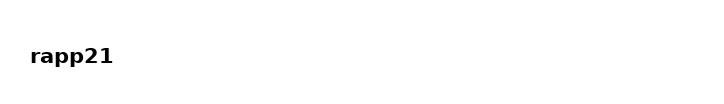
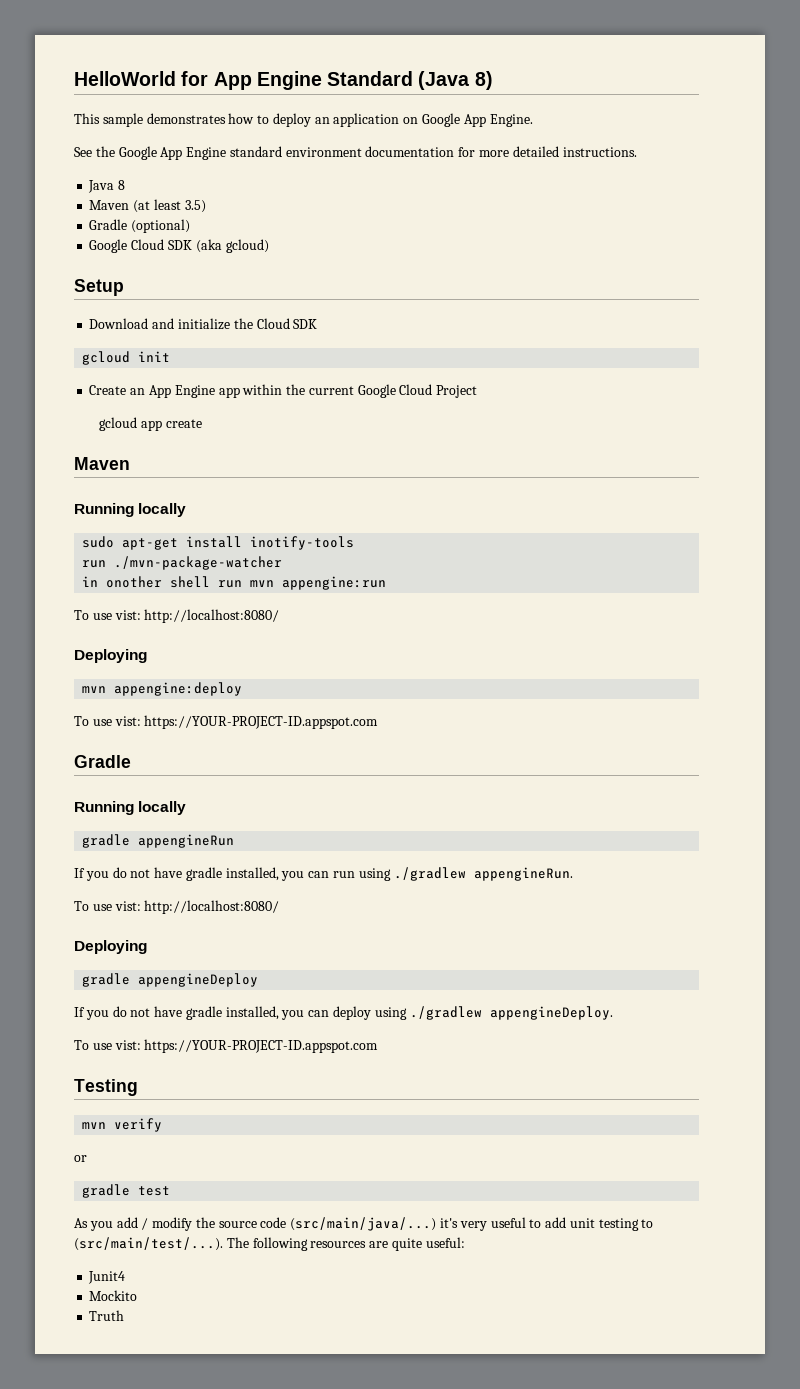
[30,48,114,67] rapp21 -> [74,71,493,90] [74,113,533,127] [74,146,637,160] [88,180,126,193] [89,199,206,213] [89,219,191,233] [89,239,269,253] [74,279,124,296] [89,318,318,330] [82,351,171,365] [89,384,478,398] [99,417,202,431] [74,457,130,470] [74,503,187,517] [82,536,355,550] [82,556,283,570] [82,576,387,590] [74,609,280,623] [74,649,147,663] [82,682,243,696] [74,715,379,729] [74,755,131,768] [74,801,187,815] [82,834,235,848] [74,867,573,881] [74,900,280,914] [74,940,147,954] [82,973,259,987] [74,1006,613,1020] [74,1039,379,1053] [74,1079,138,1096] [82,1118,163,1132] [74,1155,87,1162] [82,1184,171,1198] [74,1217,654,1231] [74,1237,465,1251] [88,1271,126,1284] [89,1290,138,1301] [89,1310,125,1321] HelloWorld for App Engine Standard (Java 8) // This sample demonstrates how to deploy an application on Google App Engine. // See the Google App Engine standard environment documentation for more detailed instructions. // Java 8 // Maven (at least 3.5) // Gradle (optional) // Google Cloud SDK (aka gcloud) // Setup // Download and initialize the Cloud SDK // gcloud init // Create an App Engine app within the current Google Cloud Project // gcloud app create // Maven // Running locally // sudo apt-get install inotify-tools // run ./mvn-package-watcher // in onother shell run mvn appengine:run // To use vist: http://localhost:8080/ // Deploying // mvn appengine:deploy // To use vist: https://YOUR-PROJECT-ID.appspot.com // Gradle // Running locally // gradle appengineRun // If you do not have gradle installed, you can run using ./gradlew appengineRun. // To use vist: http://localhost:8080/ // Deploying // gradle appengineDeploy // If you do not have gradle installed, you can deploy using ./gradlew appengineDeploy. // To use vist: https://YOUR-PROJECT-ID.appspot.com // Testing // mvn verify // or // gradle test // As you add / modify the source code (src/main/java/...) it's very useful to add unit testing to (src/main/test/...). The following resources are quite useful: // Junit4 // Mockito // Truth

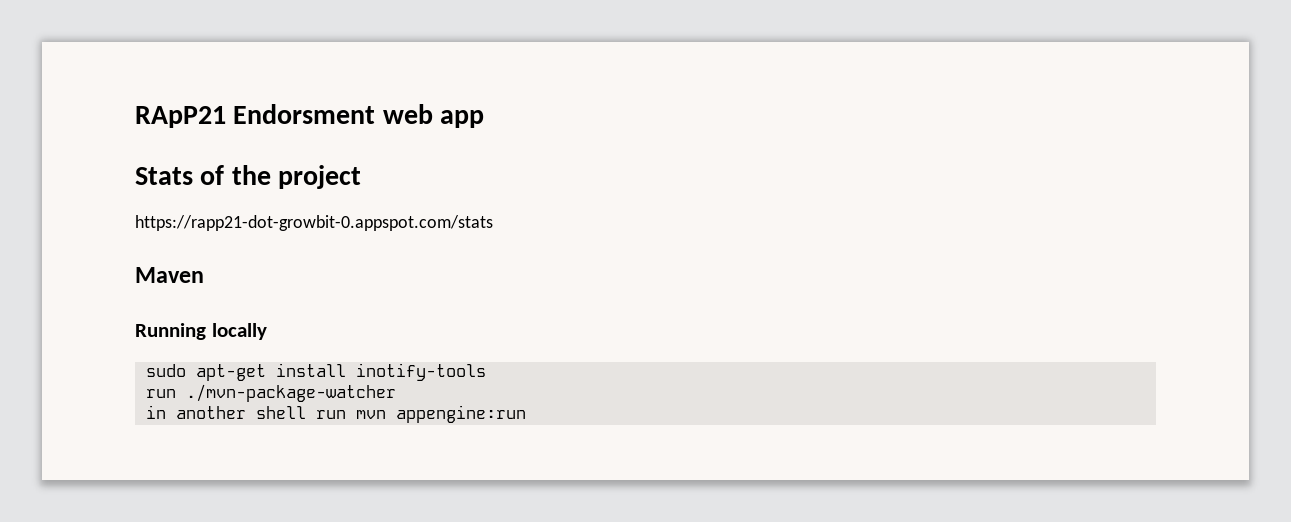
[74,71,493,90] [74,113,533,127] [74,146,637,160] [88,180,126,193] [89,199,206,213] [89,219,191,233] [89,239,269,253] [74,279,124,296] [89,318,318,330] [82,351,171,365] [89,384,478,398] [99,417,202,431] HelloWorld for App Engine Standard (Java 8) // This sample demonstrates how to deploy an application on Google App Engine. // See the Google App Engine standard environment documentation for more detailed instructions. // Java 8 // Maven (at least 3.5) // Gradle (optional) // Google Cloud SDK (aka gcloud) // Setup // Download and initialize the Cloud SDK // gcloud init // Create an App Engine app within the current Google Cloud Project // gcloud app create -> [135,104,485,128] [135,165,362,189] [135,215,493,231] RApP21 Endorsment web app // Stats of the project // https://rapp21-dot-growbit-0.appspot.com/stats
[106,576,163,588] onother -> [175,406,246,419] another
[74,609,280,623] [74,649,147,663] [82,682,243,696] [74,715,379,729] [74,755,131,768] [74,801,187,815] [82,834,235,848] [74,867,573,881] [74,900,280,914] [74,940,147,954] [82,973,259,987] [74,1006,613,1020] [74,1039,379,1053] [74,1079,138,1096] [82,1118,163,1132] [74,1155,87,1162] [82,1184,171,1198] [74,1217,654,1231] [74,1237,465,1251] [88,1271,126,1284] [89,1290,138,1301] [89,1310,125,1321] // To use vist: http://localhost:8080/ // Deploying // mvn appengine:deploy // To use vist: https://YOUR-PROJECT-ID.appspot.com // Gradle // Running locally // gradle appengineRun // If you do not have gradle installed, you can run using ./gradlew appengineRun. // To use vist: http://localhost:8080/ // Deploying // gradle appengineDeploy // If you do not have gradle installed, you can deploy using ./gradlew appengineDeploy. // To use vist: https://YOUR-PROJECT-ID.appspot.com // Testing // mvn verify // or // gradle test // As you add / modify the source code (src/main/java/...) it's very useful to add unit testing to (src/main/test/...). The following resources are quite useful: // Junit4 // Mockito // Truth -> (526, 414) none

